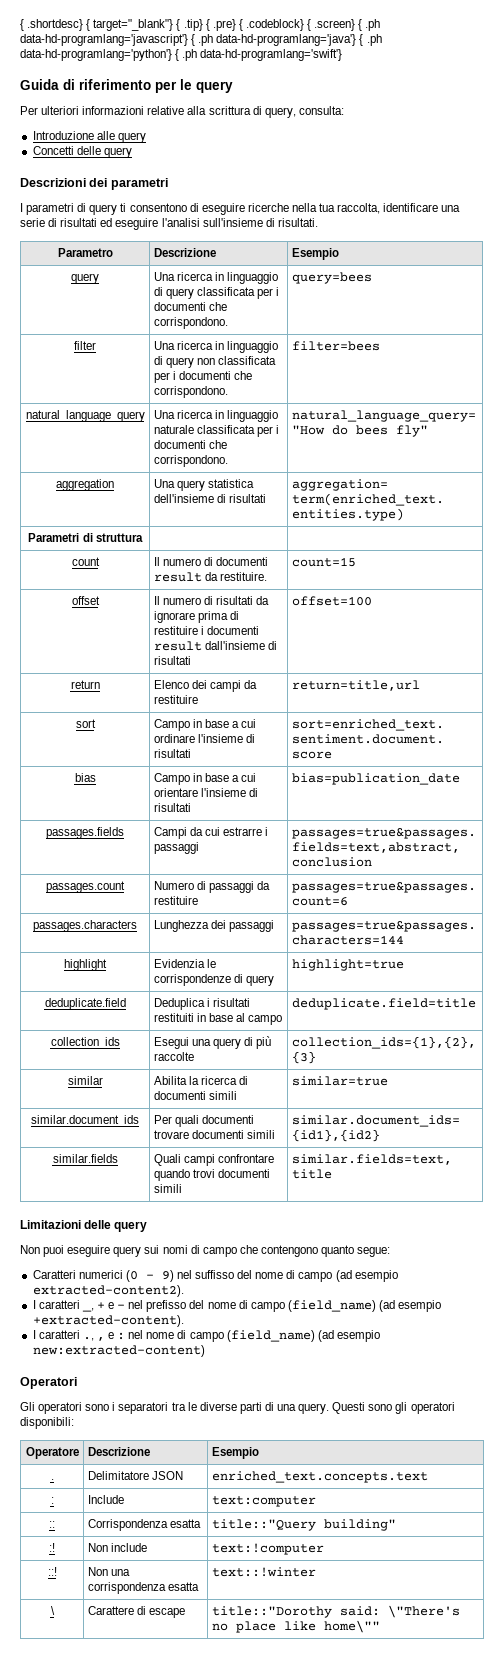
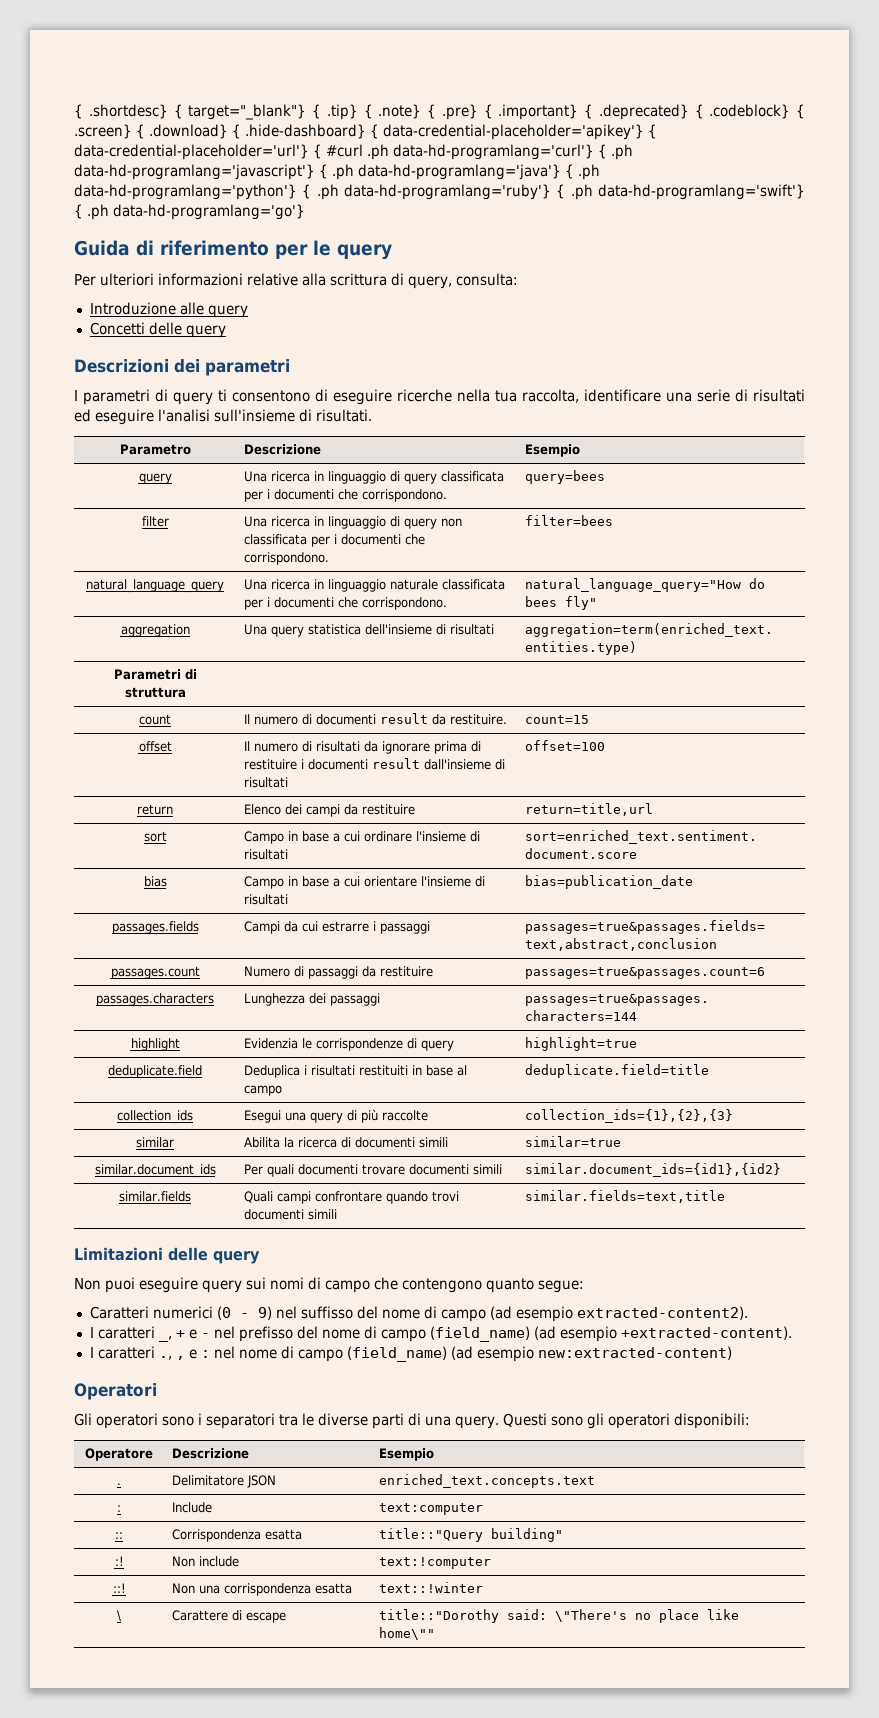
[212,19,356,31] .pre} { .codeblock} { .screen} -> [378,104,805,120] [74,124,657,140] [74,144,594,160] .note} { .pre} { .important} { .deprecated} { .codeblock} { .screen} { .download} { .hide-dashboard} { data-credential-placeholder='apikey'} { data-credential-placeholder='url'} { #curl .ph data-hd-programlang='curl'}
[200,49,343,61] data-hd-programlang='swift'} -> [344,184,805,200] [74,204,305,220] data-hd-programlang='ruby'} { .ph data-hd-programlang='swift'} { .ph data-hd-programlang='go'}

